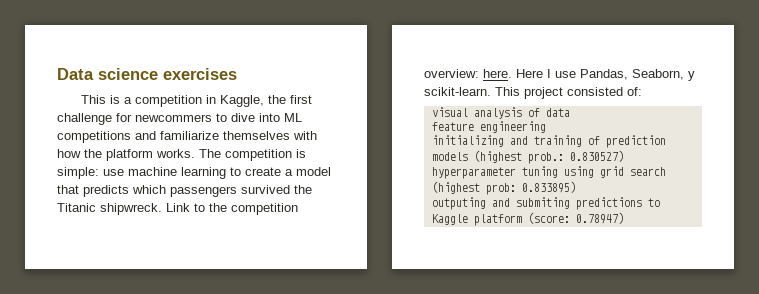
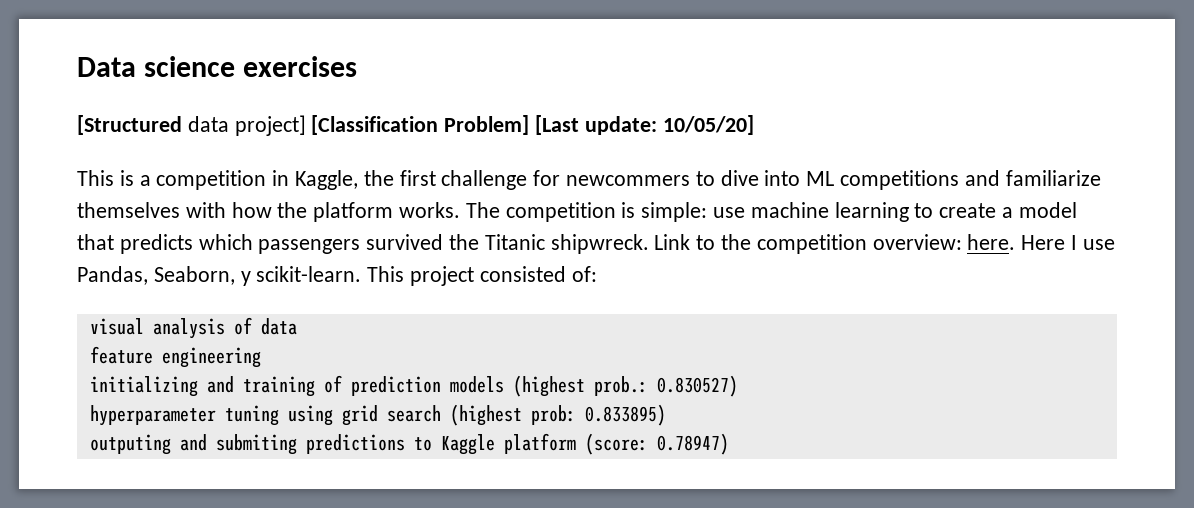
(237, 74) none -> [77,115,754,136] // [Structured data project] [Classification Problem] [Last update: 10/05/20]

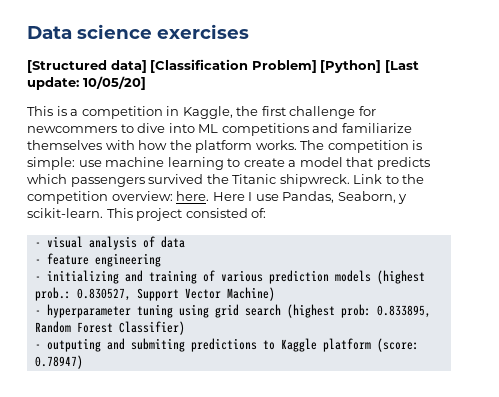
[187,115,306,136] data project] -> [110,60,147,73] data]
(530, 125) none -> [320,60,382,73] [Python]
(597, 274) none -> [34,242,41,247] -
(297, 326) none -> [34,259,41,264] -
(261, 357) none -> [34,276,41,281] -
(342, 384) none -> [220,270,263,282] various
[656,375,738,397] 0.830527) // -> [76,287,275,301] [34,310,41,315] 0.830527, Support Vector Machine) // -
[584,404,666,426] 0.833895) // -> [376,305,431,318] [34,321,185,335] [34,344,41,349] 0.833895, Random Forest Classifier) // -

